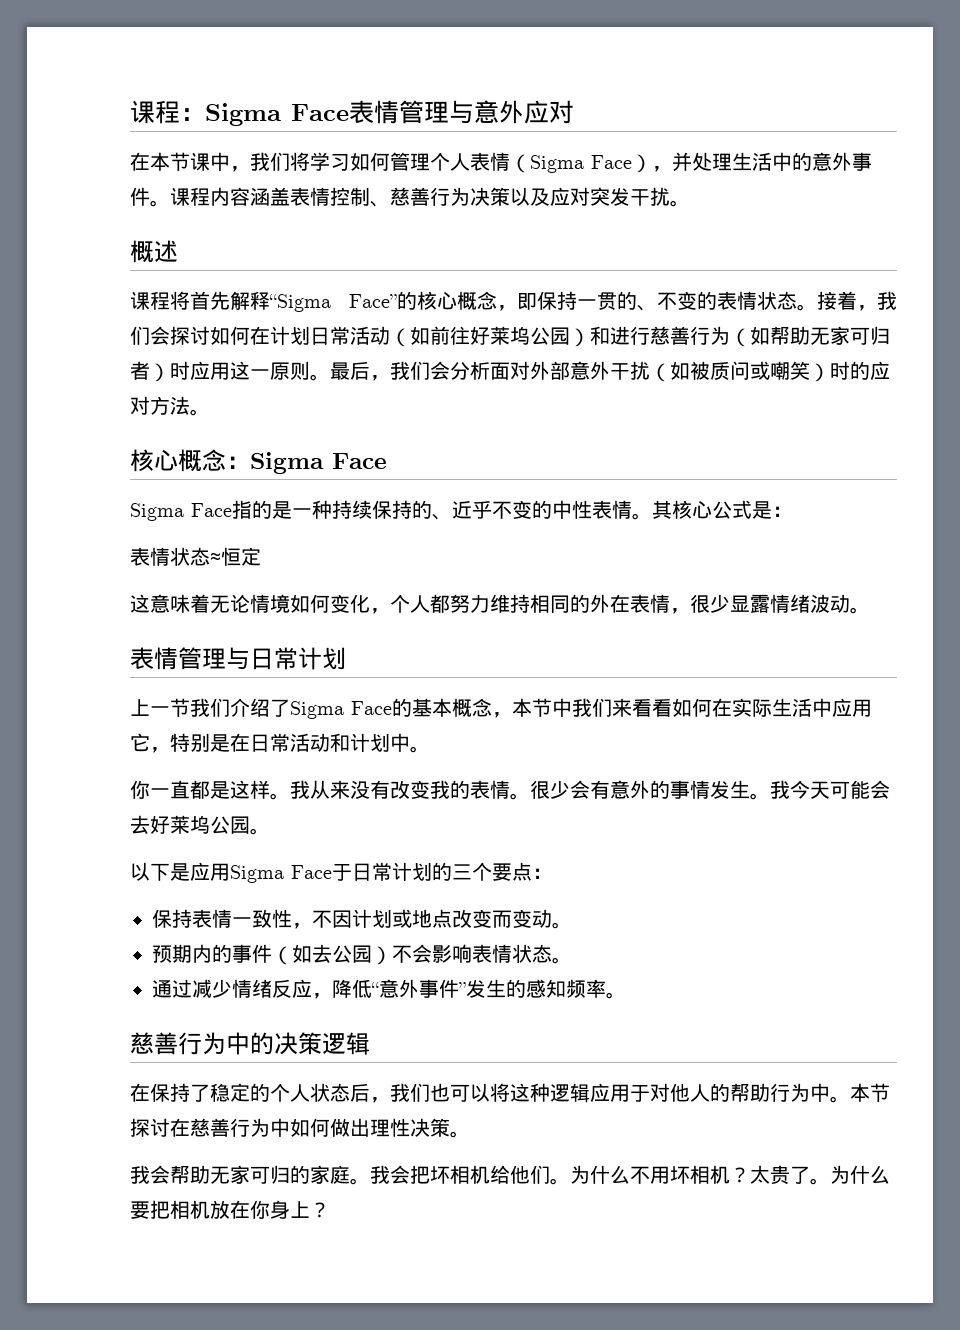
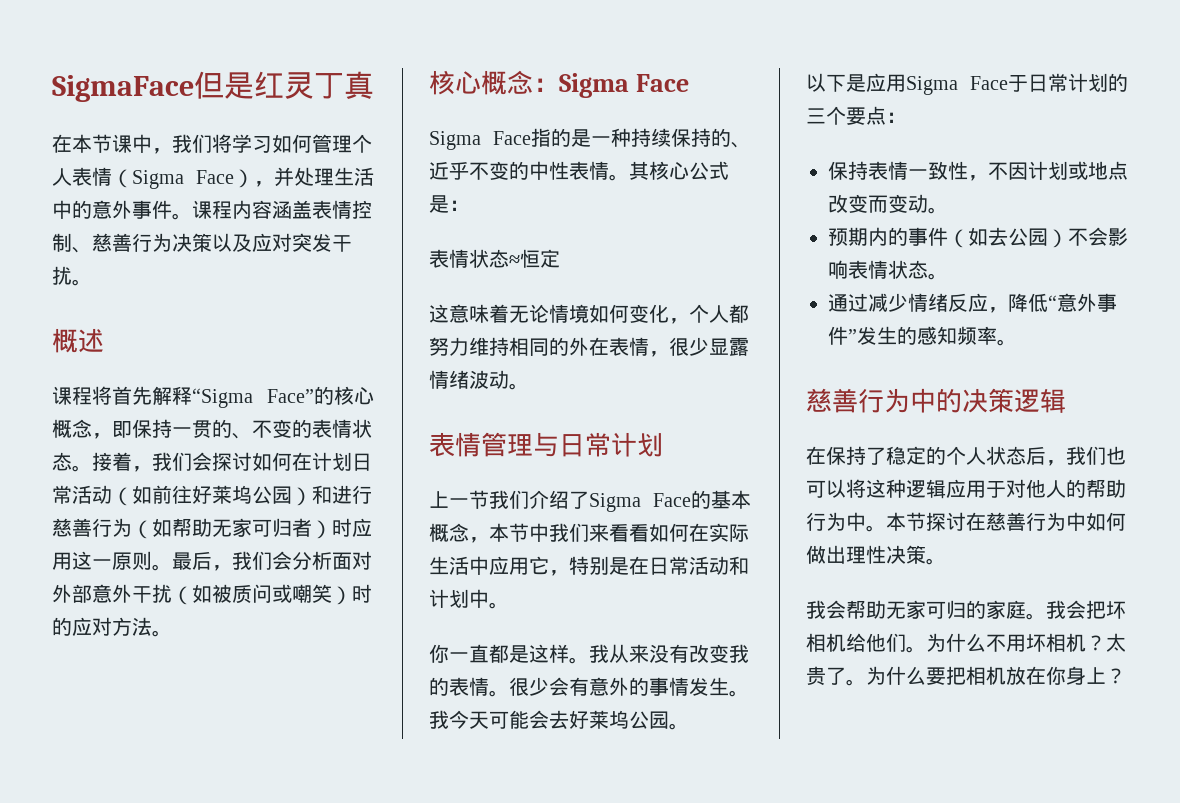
[130,100,574,126] 课程：Sigma Face表情管理与意外应对 -> [52,71,374,102] SigmaFace但是红灵丁真

